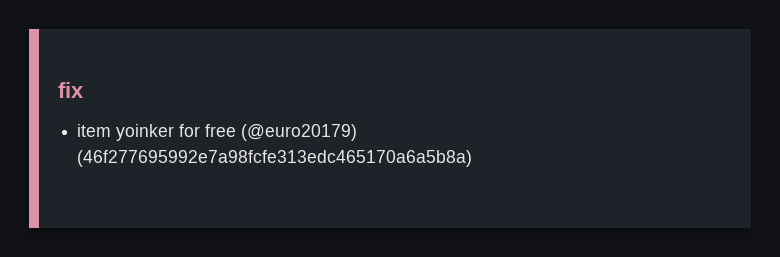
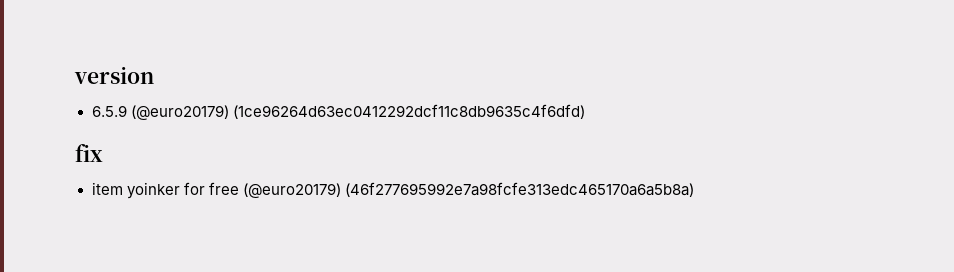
(58, 90) none -> [74,66,154,84] [91,104,585,120] version // 6.5.9 (@euro20179) (1ce96264d63ec0412292dcf11c8db9635c4f6dfd) //

